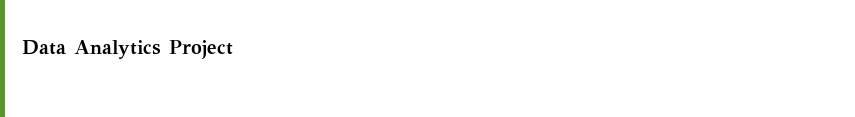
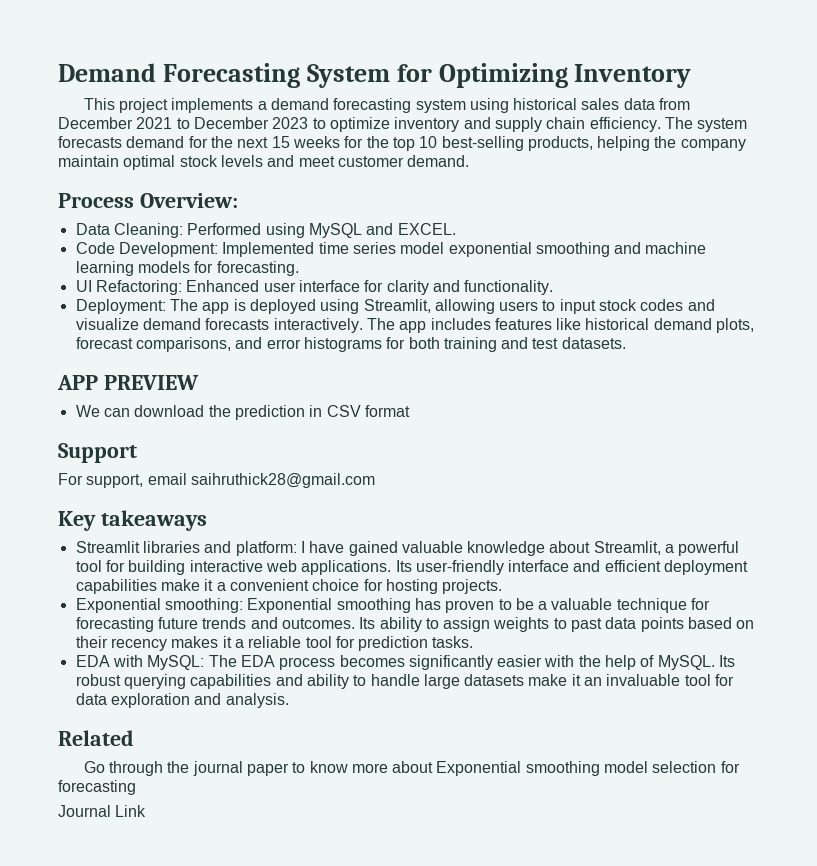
[22,40,233,59] Data Analytics Project -> [58,63,692,88] [83,98,691,113] [58,117,748,132] [58,136,746,151] [58,155,470,170] [58,193,238,208] [75,223,456,238] [75,242,707,257] [75,261,299,276] [75,280,554,295] [75,299,715,314] [75,318,755,333] [75,337,626,352] [57,375,199,390] [75,405,410,420] [58,443,137,463] [58,473,375,488] [58,510,207,531] [75,541,740,556] [75,560,749,575] [75,579,503,594] [75,598,711,613] [75,617,755,632] [75,636,474,651] [75,655,736,670] [75,674,735,689] [75,693,289,708] [58,730,134,746] [83,761,740,776] [58,780,136,795] [58,805,147,817] Demand Forecasting System for Optimizing Inventory // This project implements a demand forecasting system using historical sales data from December 2021 to December 2023 to optimize inventory and supply chain efficiency. The system forecasts demand for the next 15 weeks for the top 10 best-selling products, helping the company maintain optimal stock levels and meet customer demand. // Process Overview: // Data Cleaning: Performed using MySQL and EXCEL. // Code Development: Implemented time series model exponential smoothing and machine learning models for forecasting. // UI Refactoring: Enhanced user interface for clarity and functionality. // Deployment: The app is deployed using Streamlit, allowing users to input stock codes and visualize demand forecasts interactively. The app includes features like historical demand plots, forecast comparisons, and error histograms for both training and test datasets. // APP PREVIEW // We can download the prediction in CSV format // Support // For support, email saihruthick28@gmail.com // Key takeaways // Streamlit libraries and platform: I have gained valuable knowledge about Streamlit, a powerful tool for building interactive web applications. Its user-friendly interface and efficient deployment capabilities make it a convenient choice for hosting projects. // Exponential smoothing: Exponential smoothing has proven to be a valuable technique for forecasting future trends and outcomes. Its ability to assign weights to past data points based on their recency makes it a reliable tool for prediction tasks. // EDA with MySQL: The EDA process becomes significantly easier with the help of MySQL. Its robust querying capabilities and ability to handle large datasets make it an invaluable tool for data exploration and analysis. // Related // Go through the journal paper to know more about Exponential smoothing model selection for forecasting // Journal Link

